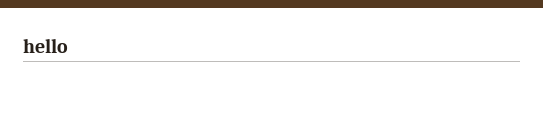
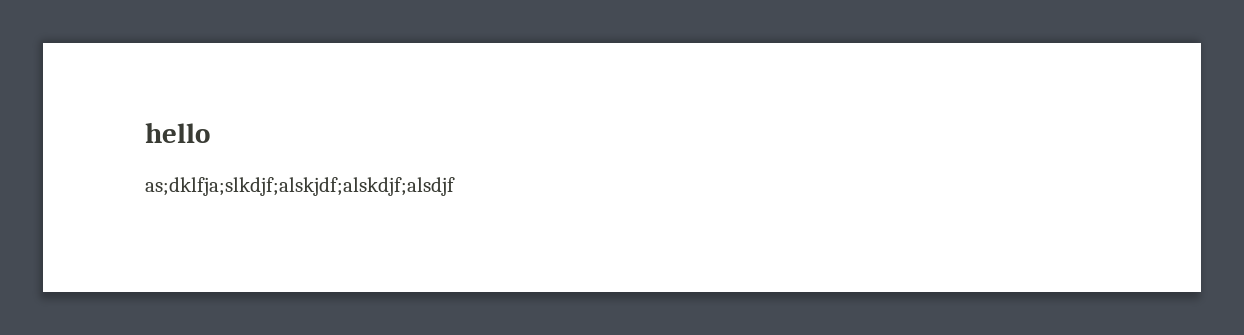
(68, 45) none -> [145,177,455,196] // as;dklfja;slkdjf;alskjdf;alskdjf;alsdjf

